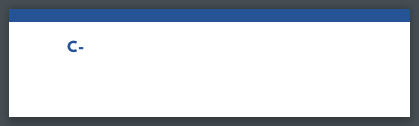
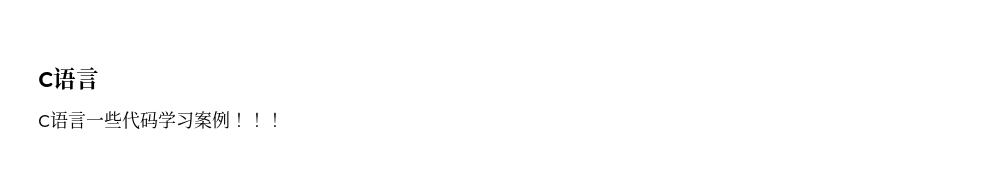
[67,40,84,53] C- -> [38,67,99,90] [38,111,284,130] C语言 // C语言一些代码学习案例！！！

